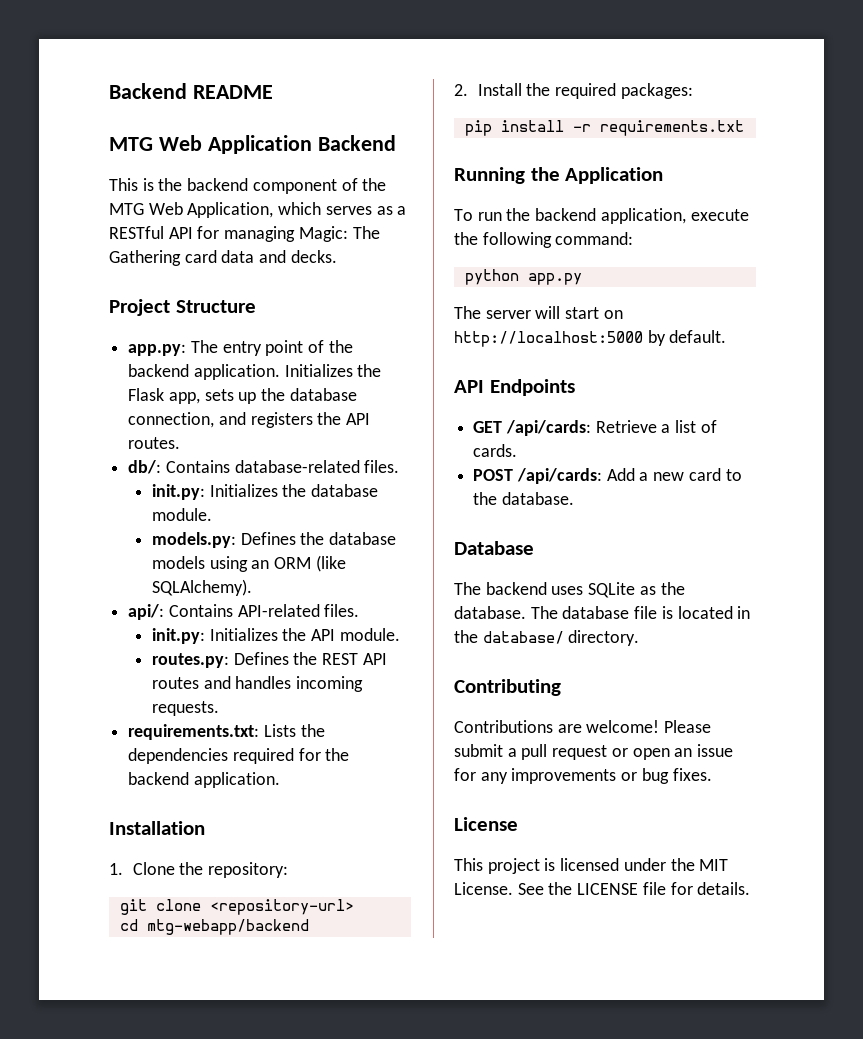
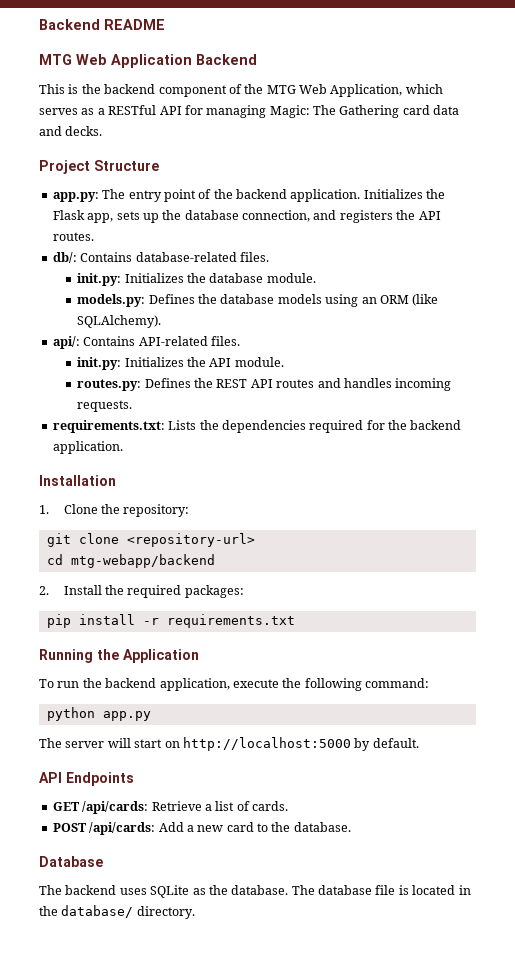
[454,679,561,696] [454,720,712,733] [454,744,734,760] [454,768,712,784] [454,817,518,831] [454,858,729,874] [454,882,751,895] // Contributing // Contributions are welcome! Please submit a pull request or open an issue for any improvements or bug fixes. // License // This project is licensed under the MIT License. See the LICENSE file for details. -> (195, 912) none

